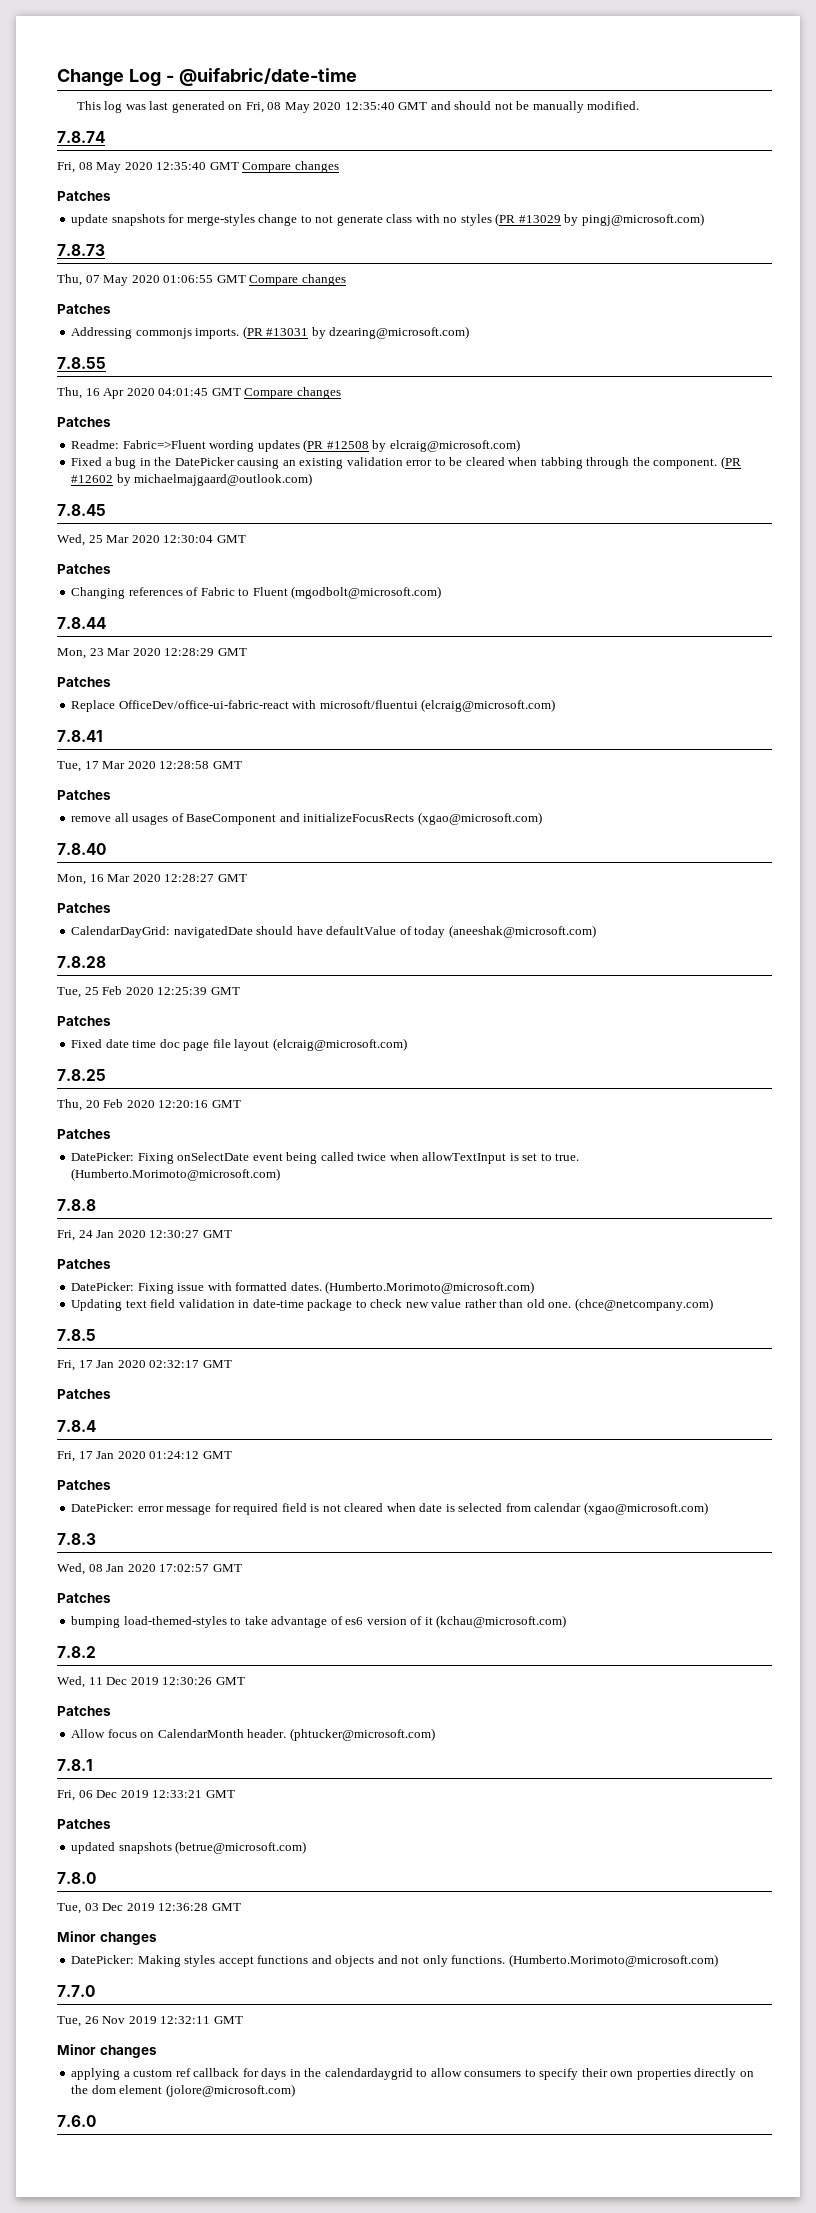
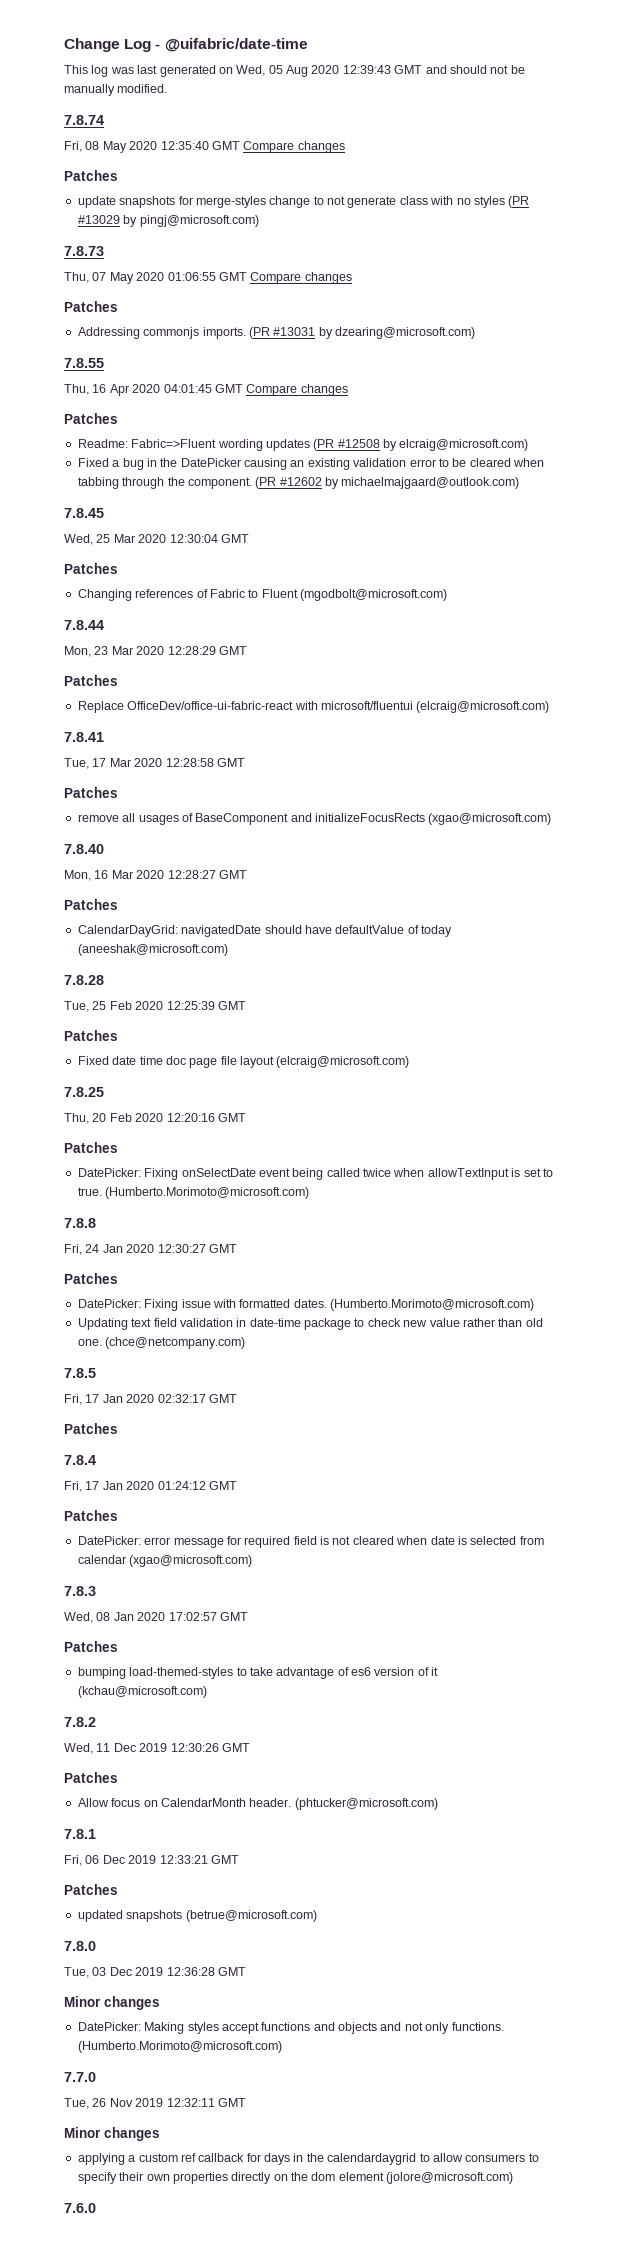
[245,102,395,113] Fri, 08 May 2020 12:35:40 -> [236,65,391,77] Wed, 05 Aug 2020 12:39:43

